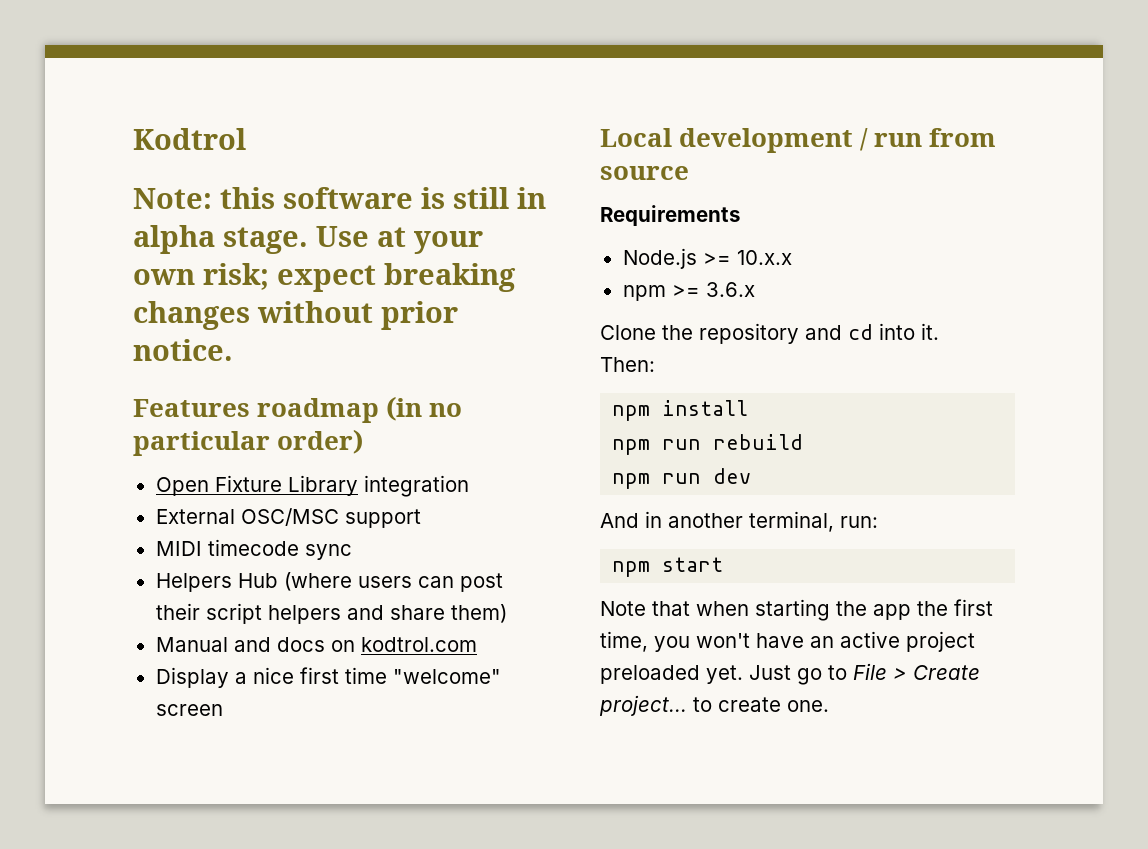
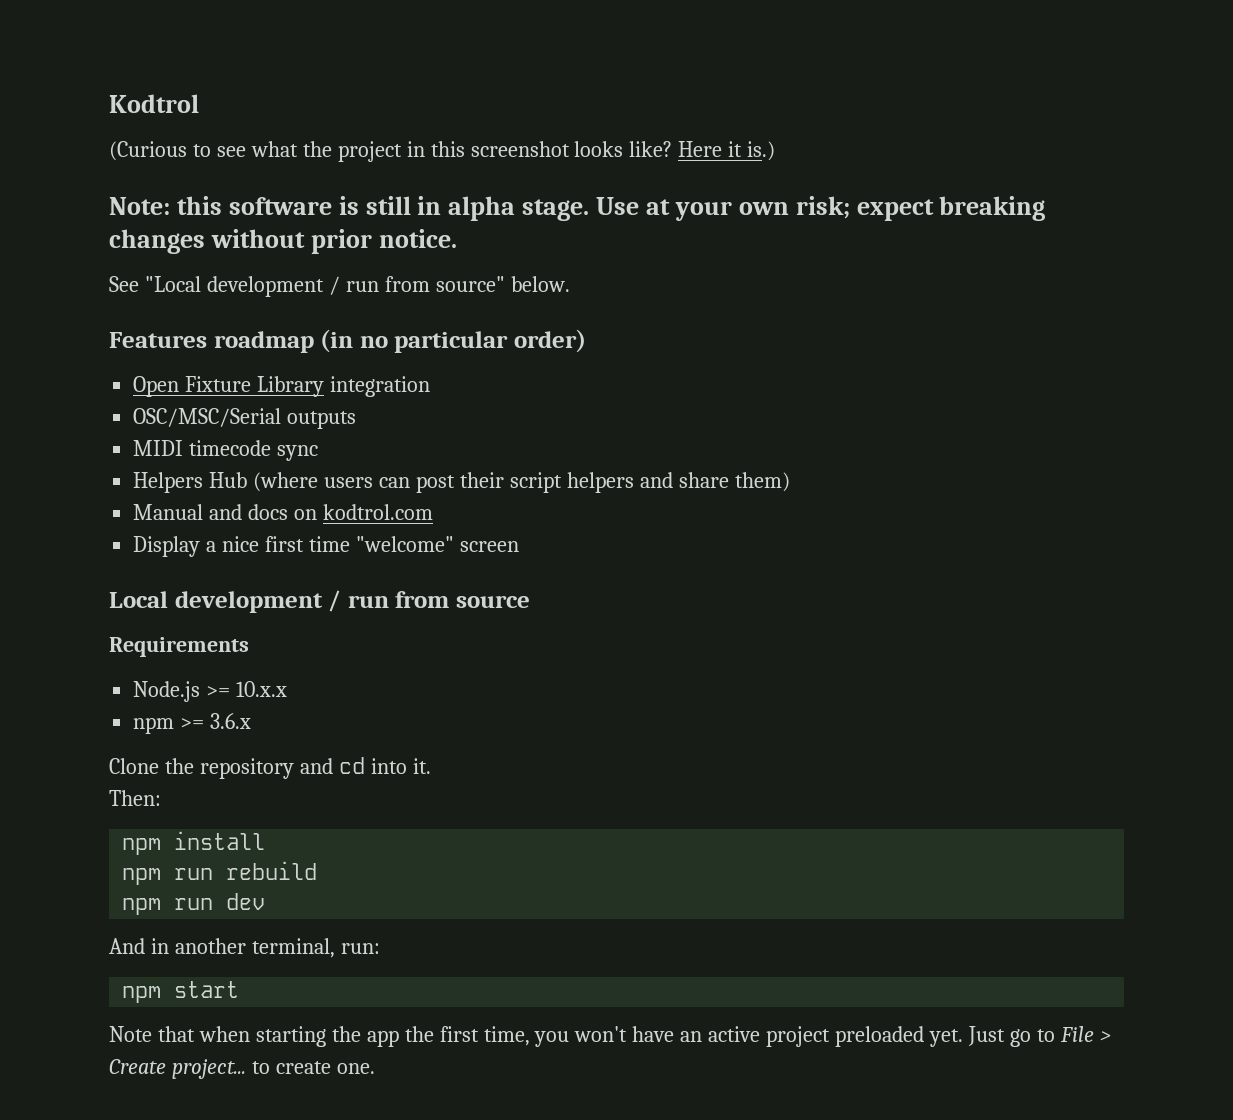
(246, 139) none -> [109,141,776,162] // (Curious to see what the project in this screenshot looks like? Here it is.)
(233, 350) none -> [109,276,570,297] // See "Local development / run from source" below.
[155,508,421,528] External OSC/MSC support -> [133,408,357,429] OSC/MSC/Serial outputs

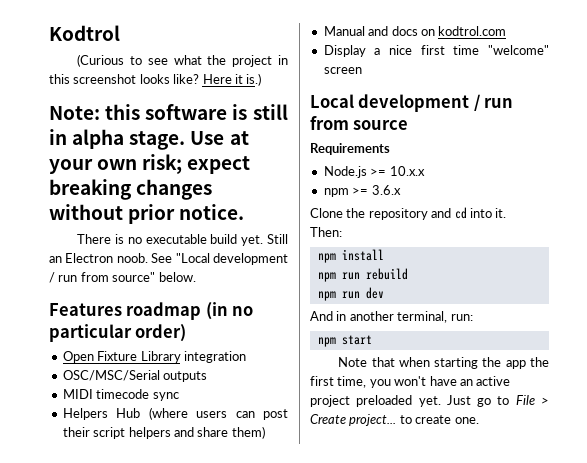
(457, 238) none -> [77,234,288,246] [49,253,148,263] There is no executable build yet. Still an Electron noob.

